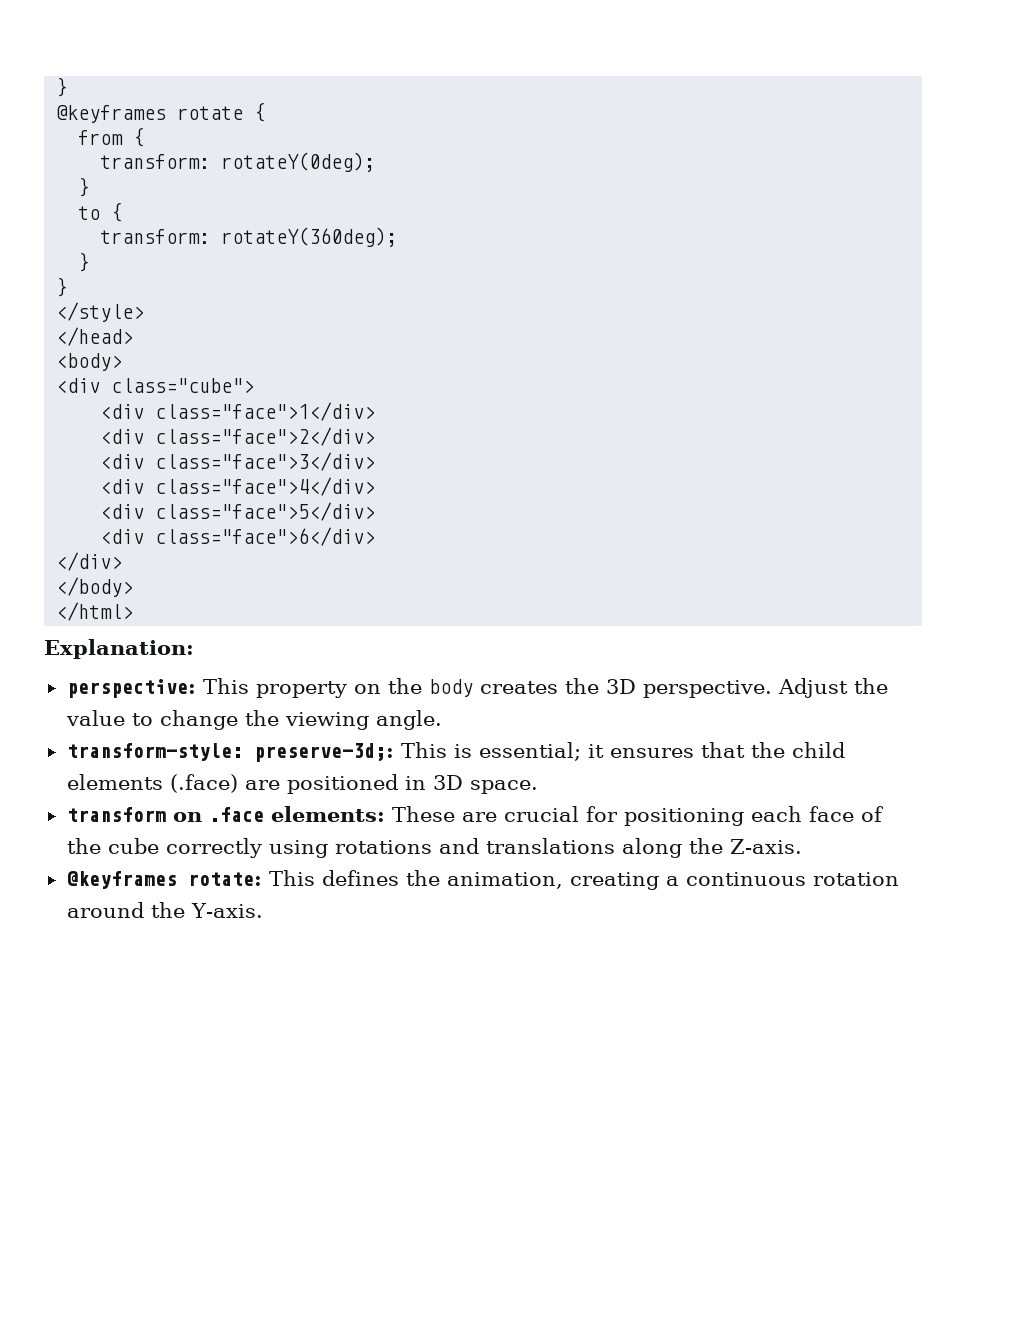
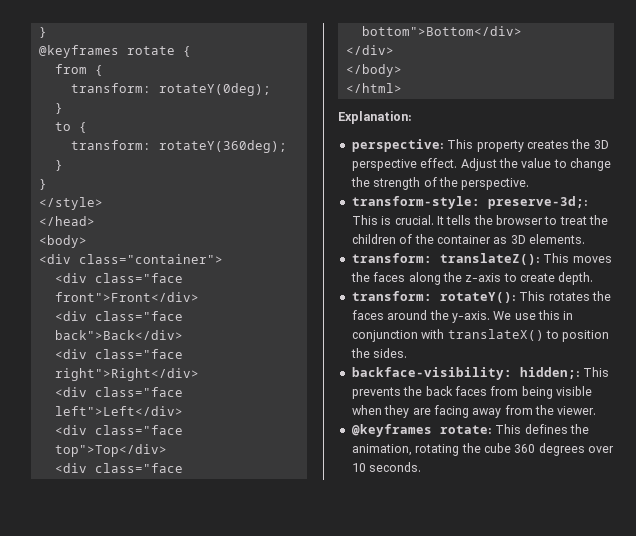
[111,378,255,393] [100,402,376,421] [100,427,376,446] [100,452,376,471] [100,477,376,496] [100,502,376,521] [100,527,376,546] class="cube"> // <div class="face">1</div> // <div class="face">2</div> // <div class="face">3</div> // <div class="face">4</div> // <div class="face">5</div> // <div class="face">6</div> -> [78,254,223,264] [54,273,183,283] [54,292,199,302] [54,311,183,321] [54,330,183,340] [54,349,183,359] [54,368,199,381] [54,387,183,397] [54,406,183,416] [54,425,183,435] [54,444,167,457] [54,463,183,473] [361,26,522,36] class="container"> // <div class="face front">Front</div> // <div class="face back">Back</div> // <div class="face right">Right</div> // <div class="face left">Left</div> // <div class="face top">Top</div> // <div class="face bottom">Bottom</div>
[353,678,473,697] on the body -> (524, 146) none
[642,680,772,698] perspective. -> [351,158,458,171] perspective effect.
[284,710,442,730] viewing angle. -> [373,177,530,190] strength of the perspective.
[478,742,845,761] [66,774,538,794] [66,806,884,826] [66,838,802,858] essential; it ensures that the child elements (.face) are positioned in 3D space. // transform on .face elements: These are crucial for positioning each face of the cube correctly using rotations and translations along the Z-axis. -> [394,215,609,225] [351,234,585,244] [351,253,612,265] [350,272,594,285] [351,291,611,303] [351,310,574,323] [351,329,610,342] [350,348,408,358] [351,367,610,380] [351,386,592,399] [351,405,597,418] crucial. It tells the browser to treat the children of the container as 3D elements. // transform: translateZ(): This moves the faces along the z-axis to create depth. // transform: rotateY(): This rotates the faces around the y-axis. We use this in conjunction with translateX() to position the sides. // backface-visibility: hidden;: This prevents the back faces from being visible when they are facing away from the viewer.
[569,872,899,890] [66,902,263,918] creating a continuous rotation around the Y-axis. -> [415,443,614,456] [351,462,422,472] rotating the cube 360 degrees over 10 seconds.

